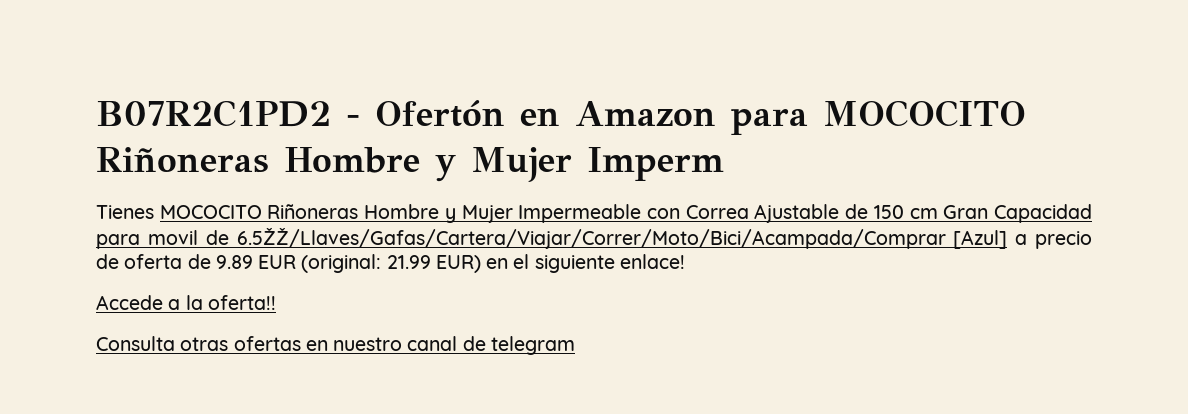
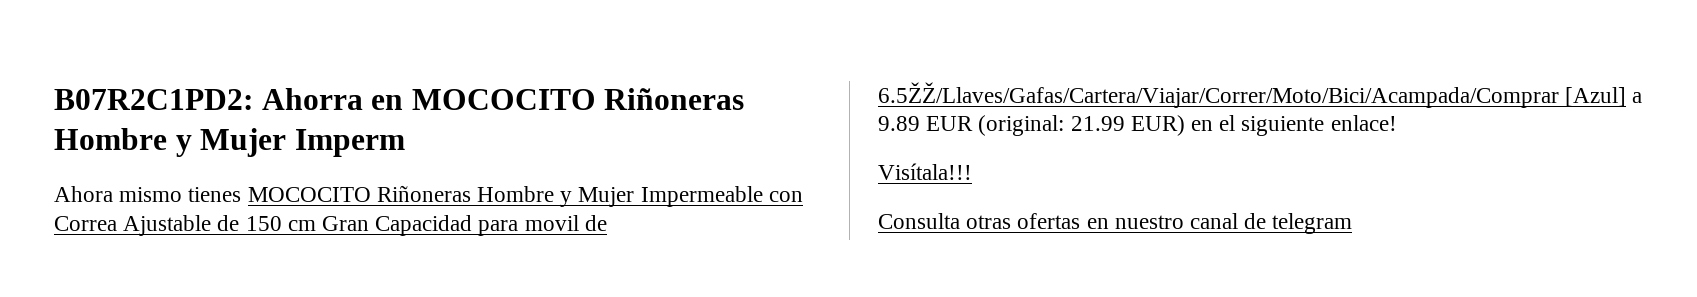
[96,100,808,135] B07R2C1PD2 - Ofertón en Amazon para -> [54,88,404,110] B07R2C1PD2: Ahorra en
[96,205,154,219] Tienes -> [54,186,242,202] Ahora mismo tienes
[1035,231,1092,249] [96,254,211,269] precio de oferta de -> (1643, 97) none
[96,295,276,310] Accede a la oferta!! -> [878,163,972,180] Visítala!!!

